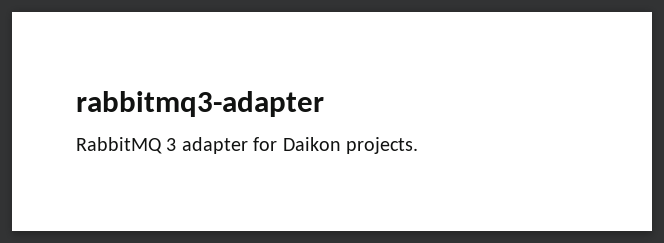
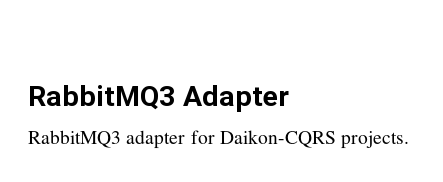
[76,91,324,117] [76,137,177,154] rabbitmq3-adapter // RabbitMQ 3 -> [28,85,289,112] [28,130,121,148] RabbitMQ3 Adapter // RabbitMQ3
[282,137,341,151] Daikon -> [219,130,336,148] Daikon-CQRS

